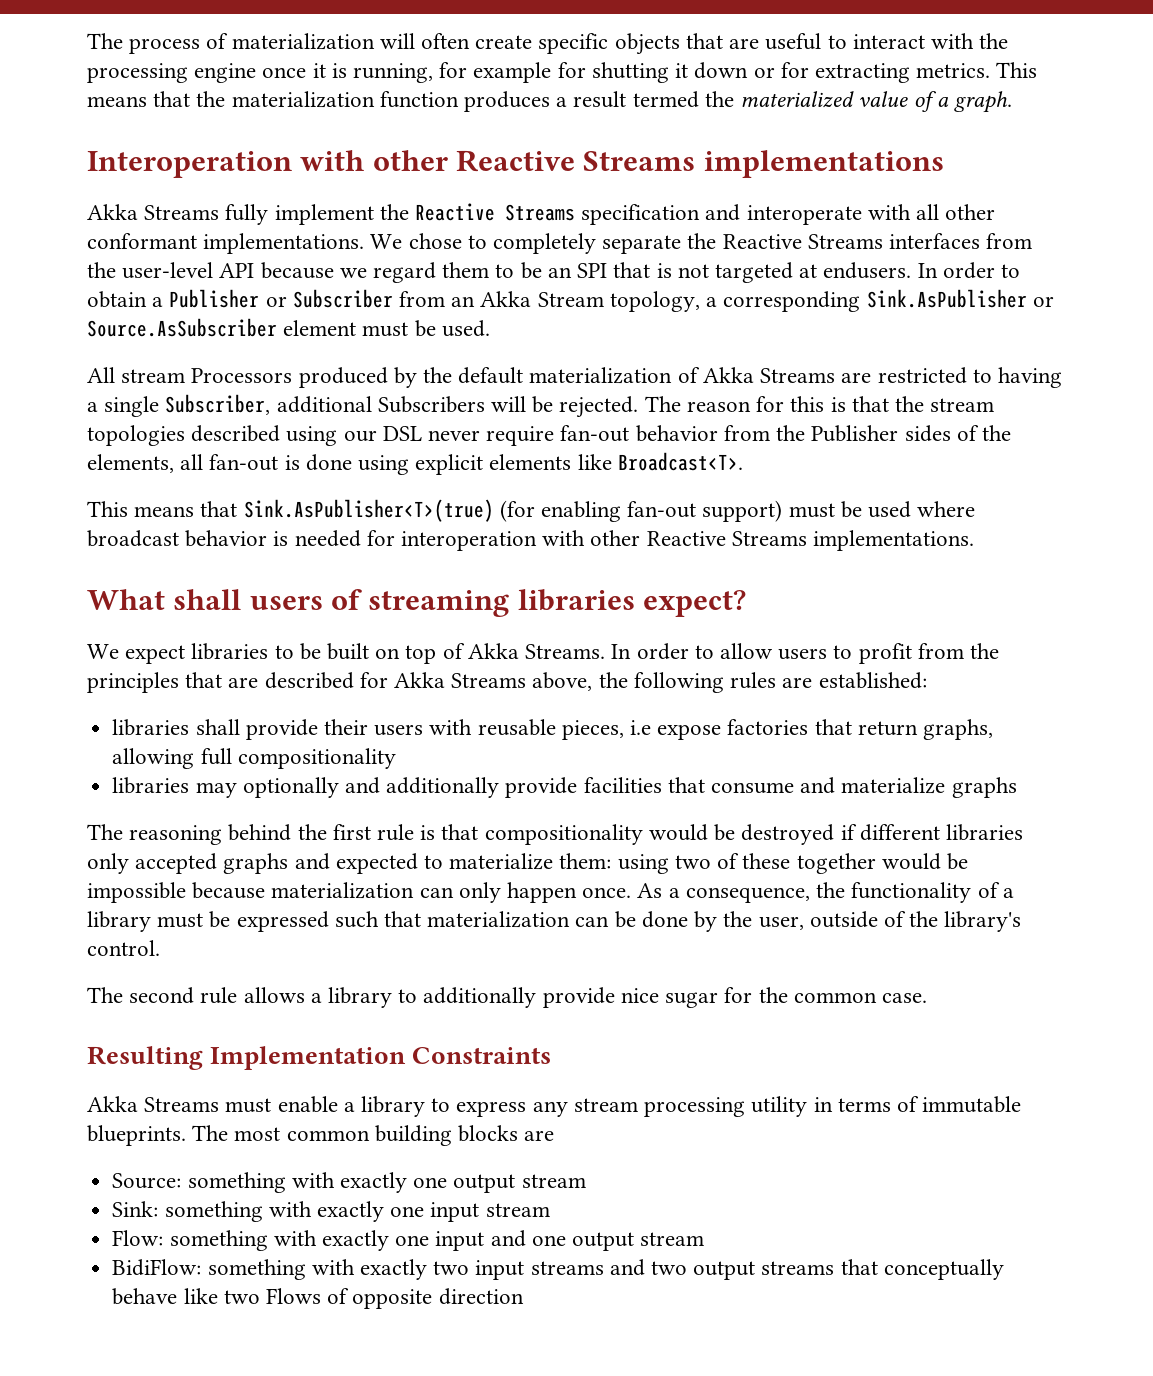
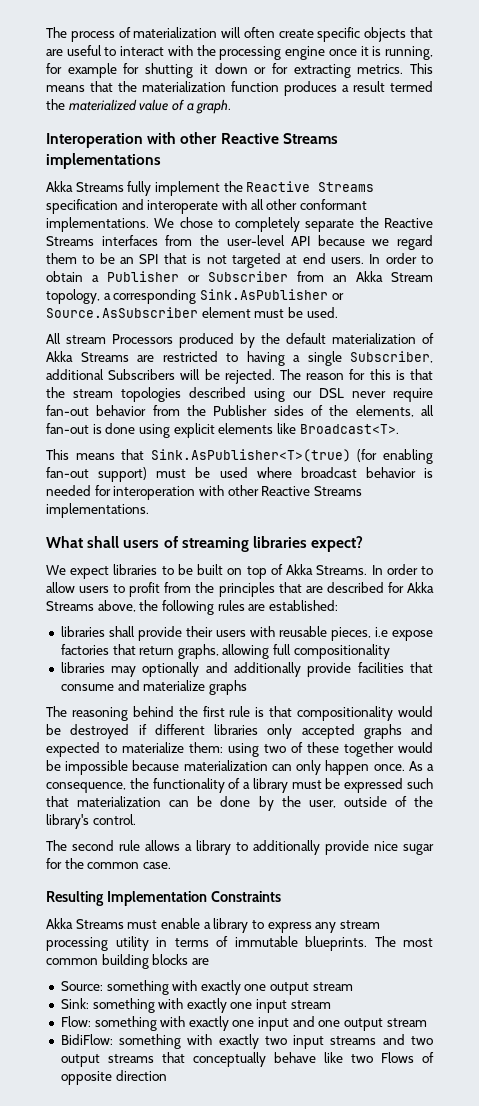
[823,262,912,279] endusers. -> [302,253,364,264] end users.

